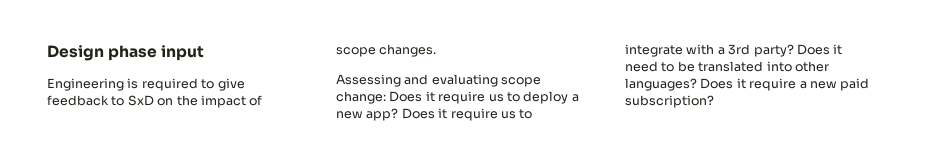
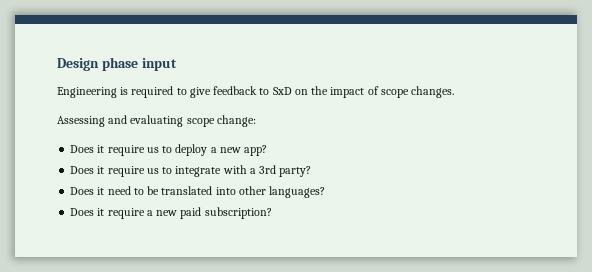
(386, 97) none -> (256, 121) //
(399, 114) none -> (268, 150) //
(794, 50) none -> (312, 171) //
(697, 84) none -> (326, 192) //

